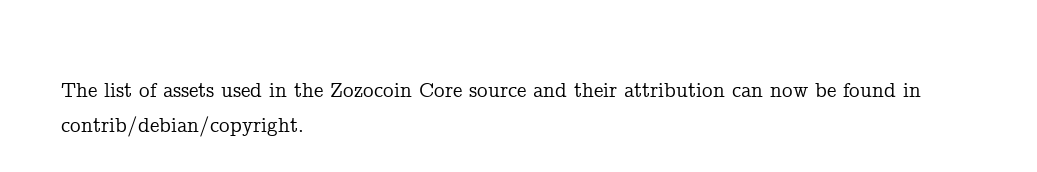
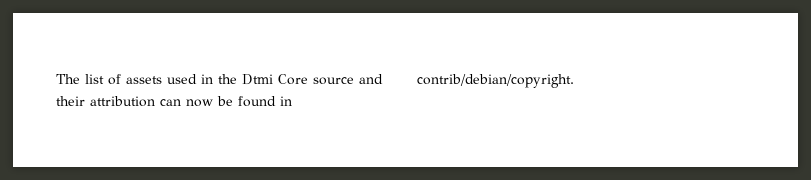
[330,83,412,98] Zozocoin -> [242,74,273,85] Dtmi

